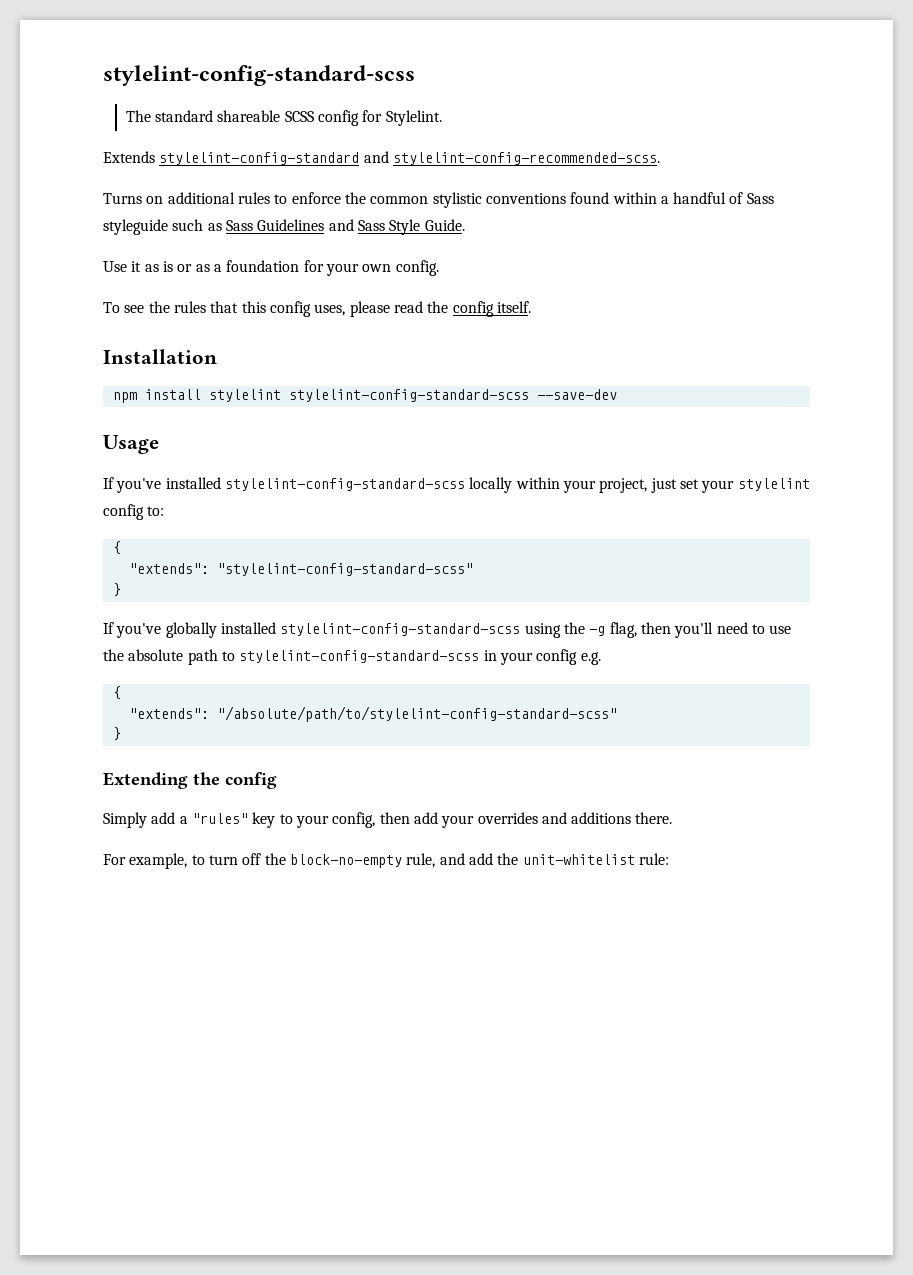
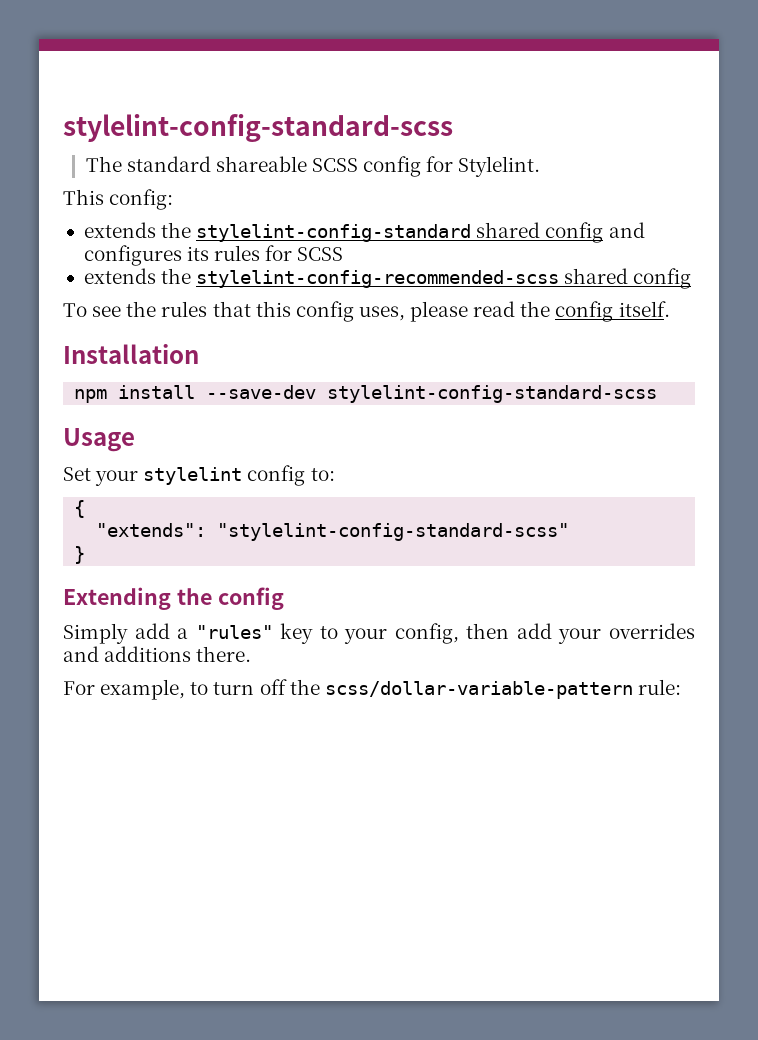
[103,151,660,165] [103,192,774,208] [103,219,465,235] [103,260,439,276] Extends stylelint-config-standard and stylelint-config-recommended-scss. // Turns on additional rules to enforce the common stylistic conventions found within a handful of Sass styleguide such as Sass Guidelines and Sass Style Guide. // Use it as is or as a foundation for your own config. -> [63,189,174,210] [83,222,645,243] [83,245,344,266] [83,268,692,289] This config: // extends the stylelint-config-standard shared config and configures its rules for SCSS // extends the stylelint-config-recommended-scss shared config
[208,389,617,402] stylelint stylelint-config-standard-scss --save-dev -> [206,385,658,403] --save-dev stylelint-config-standard-scss
[103,477,699,493] If you've installed stylelint-config-standard-scss locally within your project, just set -> [63,467,91,481] Set
[103,622,792,638] [103,649,601,665] [112,686,121,699] [128,706,617,722] [112,727,121,740] // If you've globally installed stylelint-config-standard-scss using the -g flag, then you'll need to use the absolute path to stylelint-config-standard-scss in your config e.g. // { // "extends": "/absolute/path/to/stylelint-config-standard-scss" // } -> (86, 555) none
[289,853,635,868] block-no-empty rule, and add the unit-whitelist -> [324,681,633,699] scss/dollar-variable-pattern

